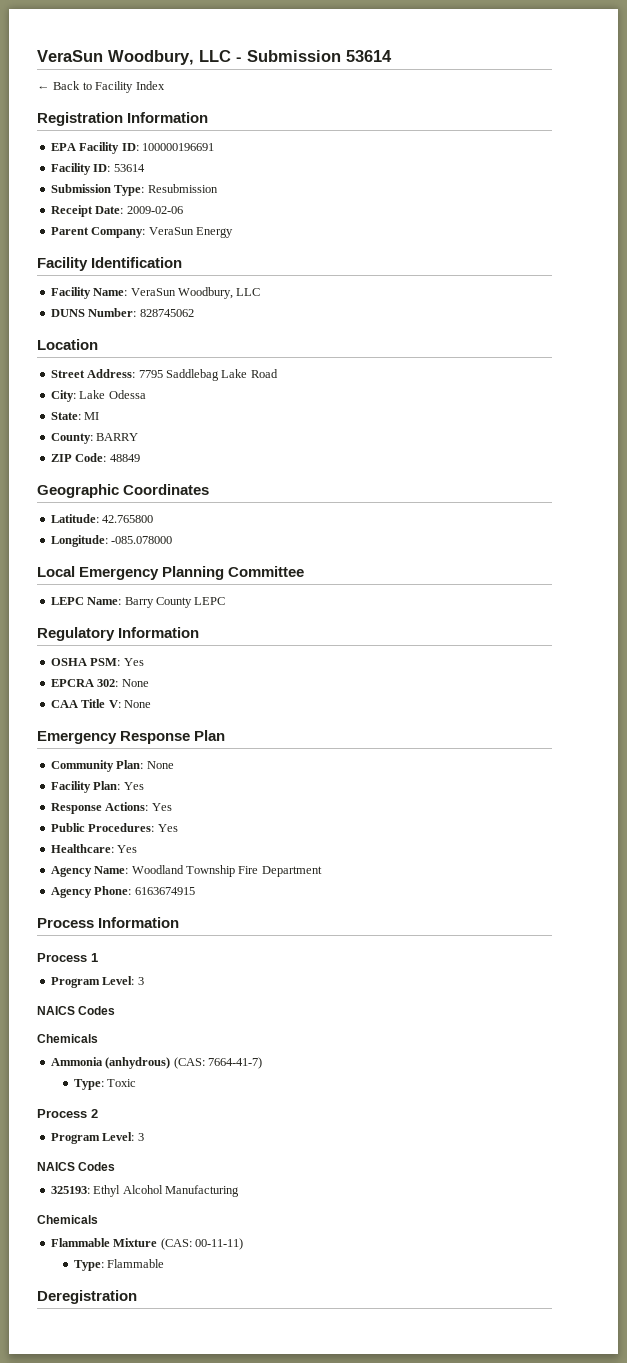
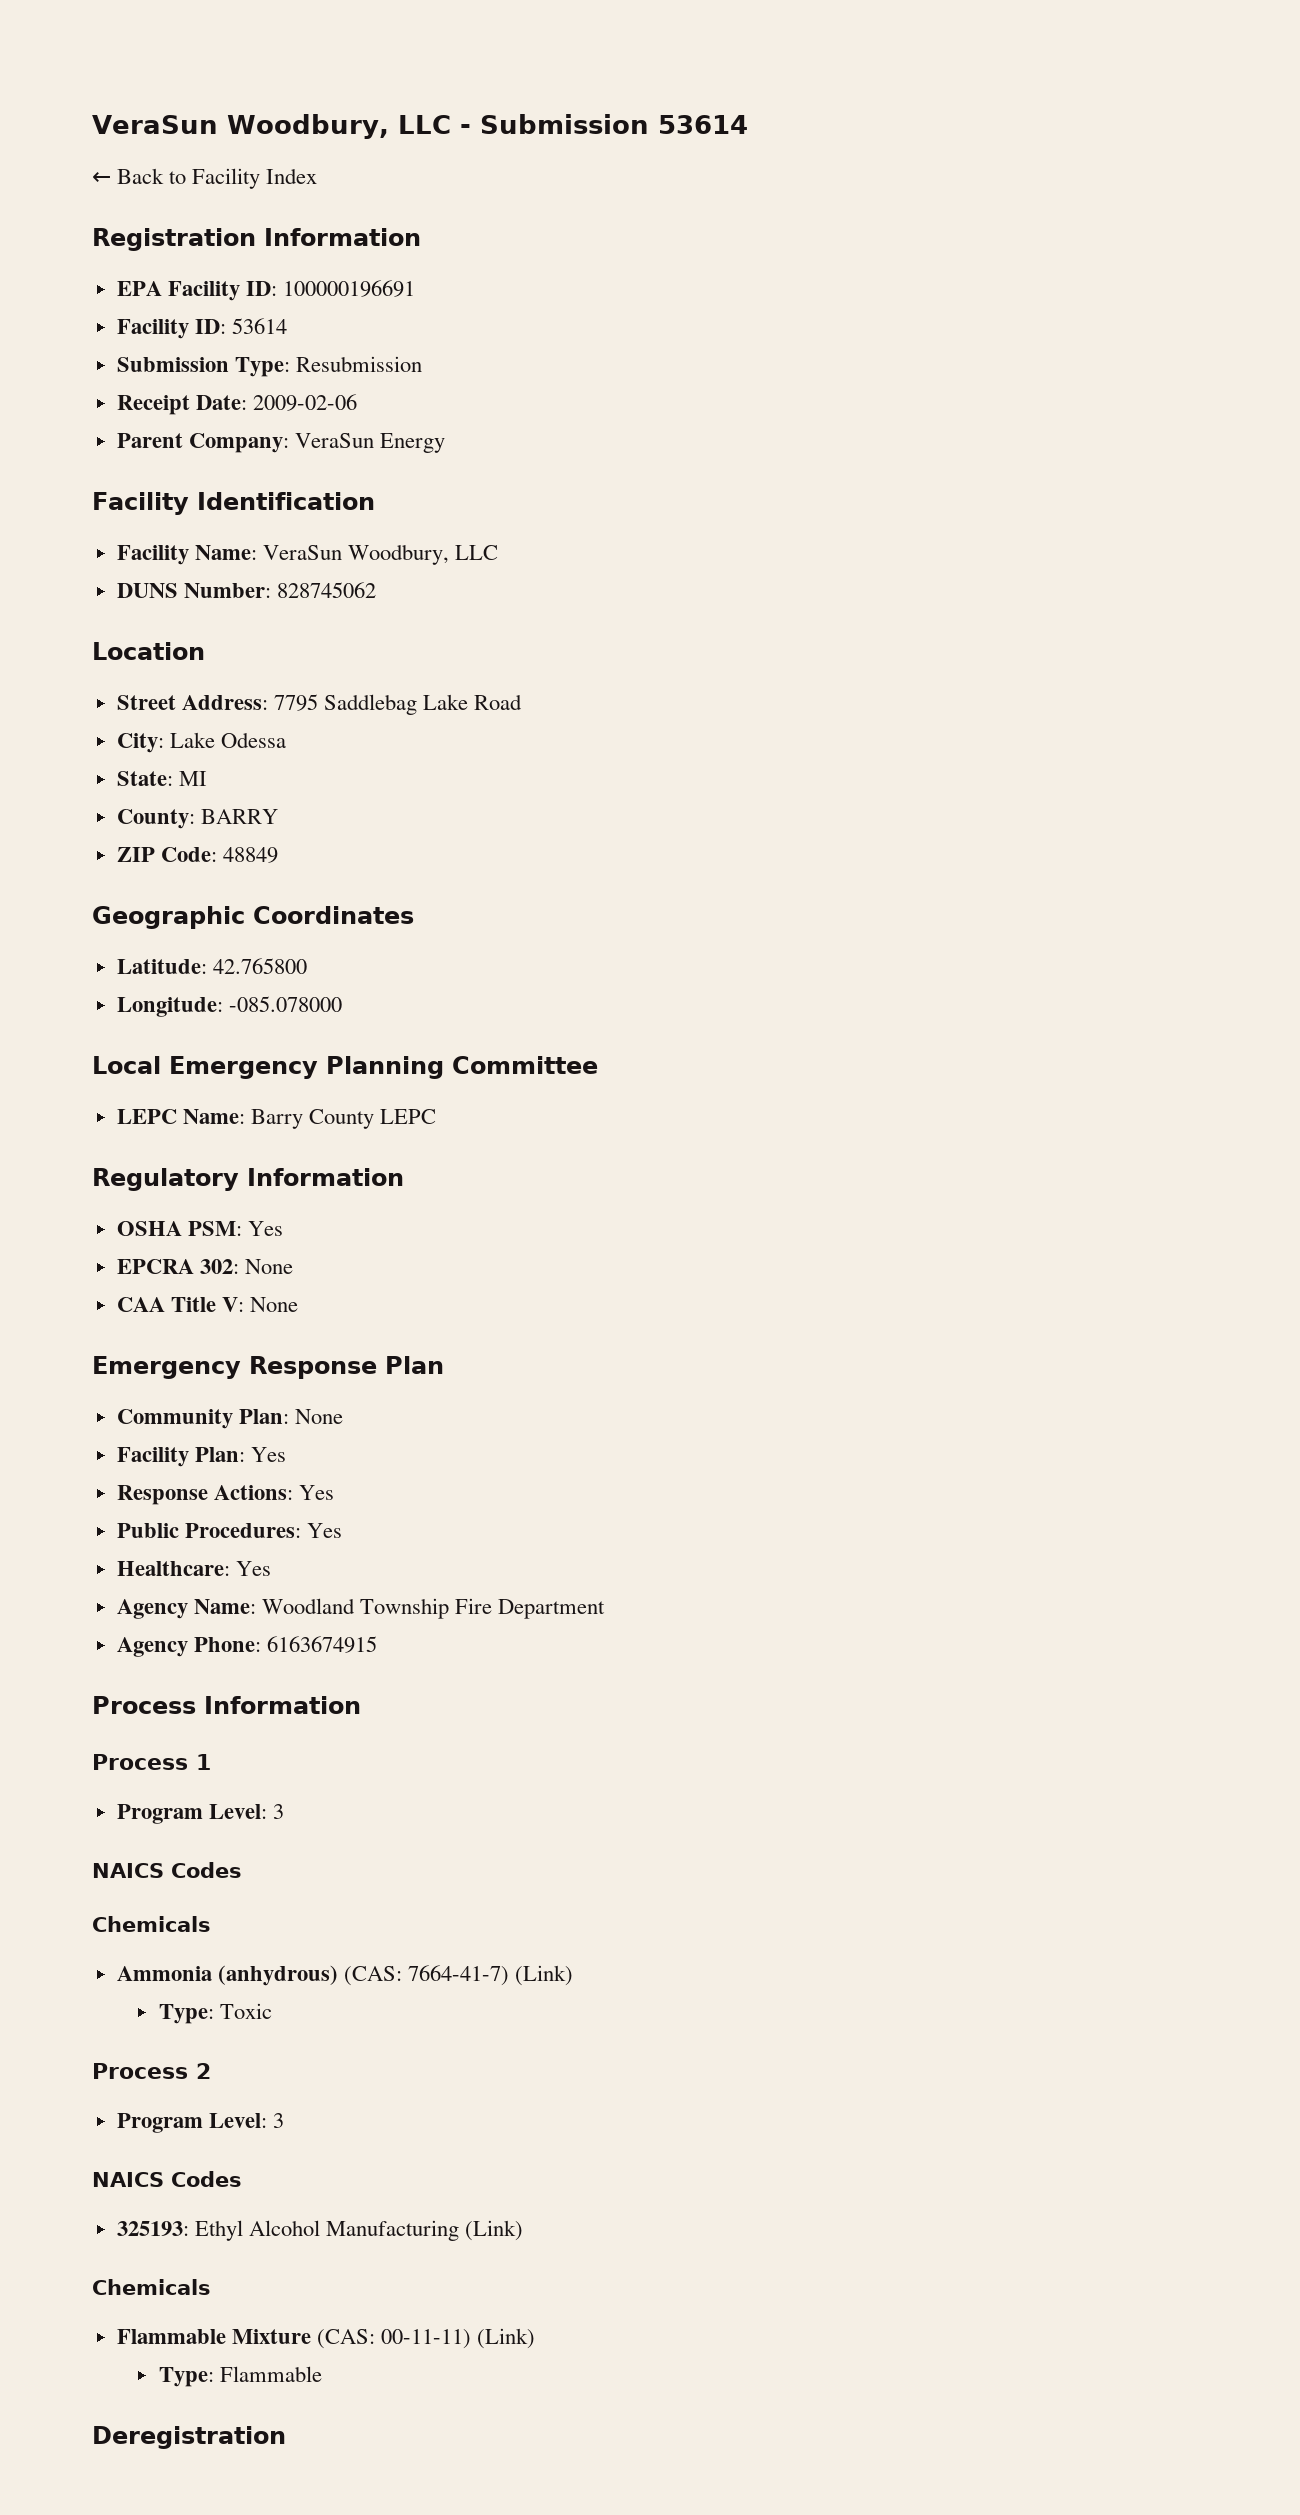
(262, 1063) none -> [515,1965,574,1986] (Link)
(239, 1191) none -> [465,2220,524,2241] (Link)
(243, 1244) none -> [477,2328,536,2349] (Link)

